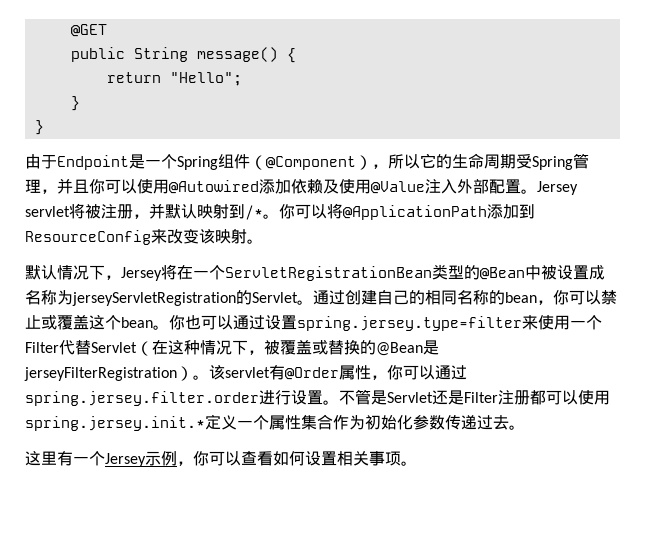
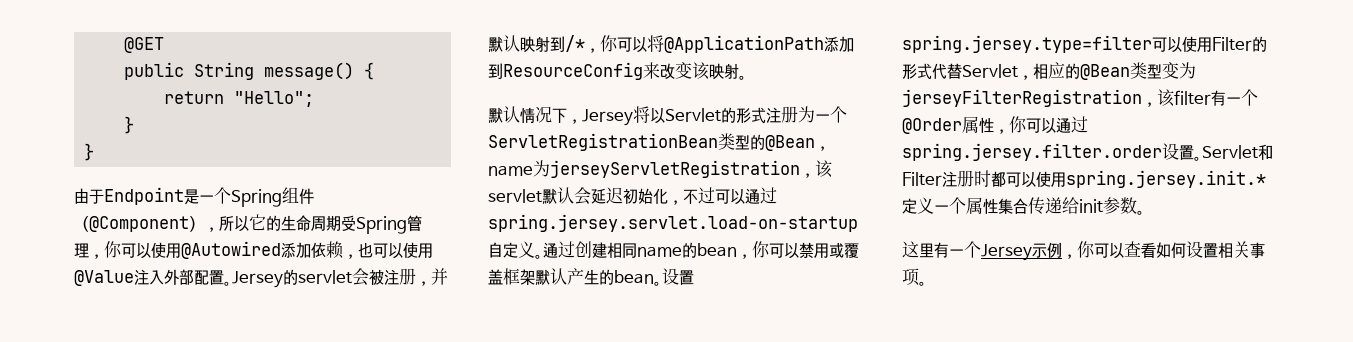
[57,178,89,194] 并且 -> (104, 256) none
[323,179,339,194] 及 -> [343,243,403,259] ，也可以
[25,203,85,219] servlet将 -> [283,268,369,286] 的servlet会
[263,214,279,219] 。 -> [585,48,600,53] ，
[177,265,193,280] 在 -> [650,106,815,124] 以Servlet的形式注册为
[525,265,605,280] [25,290,617,306] [25,315,602,331] [25,340,439,356] [24,365,285,381] 中被设置成名称为jerseyServletRegistration的Servlet。通过创建自己的相同名称的bean，你可以禁止或覆盖这个bean。你也可以通过设置spring.jersey.type=filter来使用一个Filter代替Servlet（在这种情况下，被覆盖或替换的@Bean是jerseyFilterRegistration）。该servlet有 -> [815,146,830,151] [488,160,833,178] [488,187,777,205] [488,214,858,232] [488,241,859,259] [488,268,694,286] [902,35,1267,53] [902,62,1196,80] [902,89,1258,107] ，name为jerseyServletRegistration，该servlet默认会延迟初始化，不过可以通过spring.jersey.servlet.load-on-startup自定义。通过创建相同name的bean，你可以禁用或覆盖框架默认产生的bean。设置spring.jersey.type=filter可以使用Filter的形式代替Servlet，相应的@Bean类型变为jerseyFilterRegistration，该filter有一个
[259,389,464,405] 进行设置。不管是Servlet还是 -> [1162,143,1273,161] 设置。Servlet和
(530, 397) none -> [974,170,991,187] 时
[333,415,509,430] 作为初始化参数传递过去 -> [1028,197,1137,215] 传递给init参数

